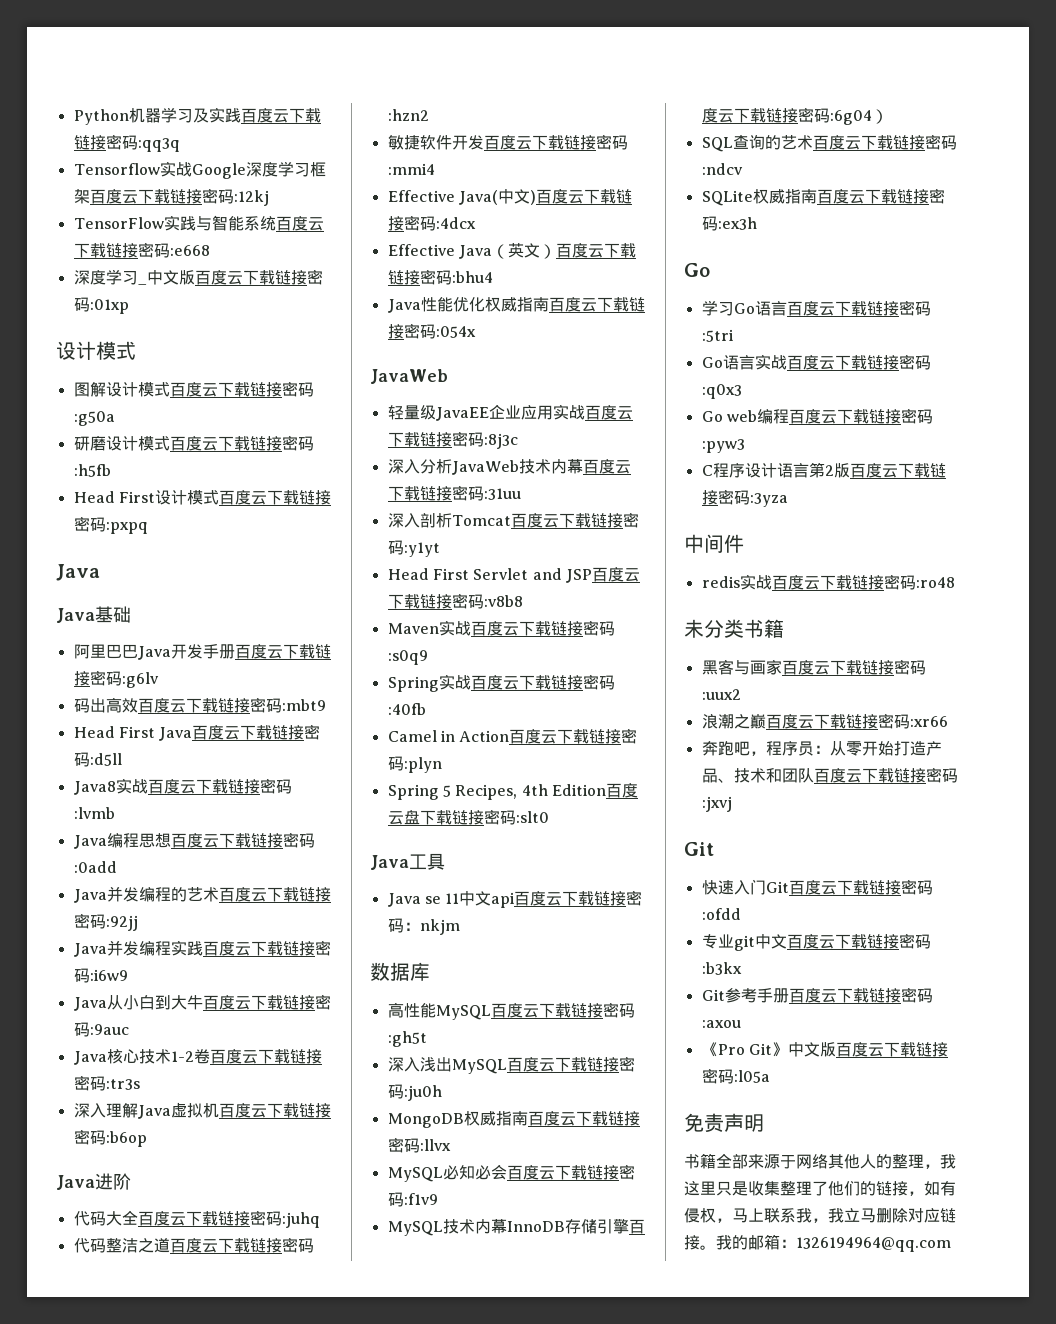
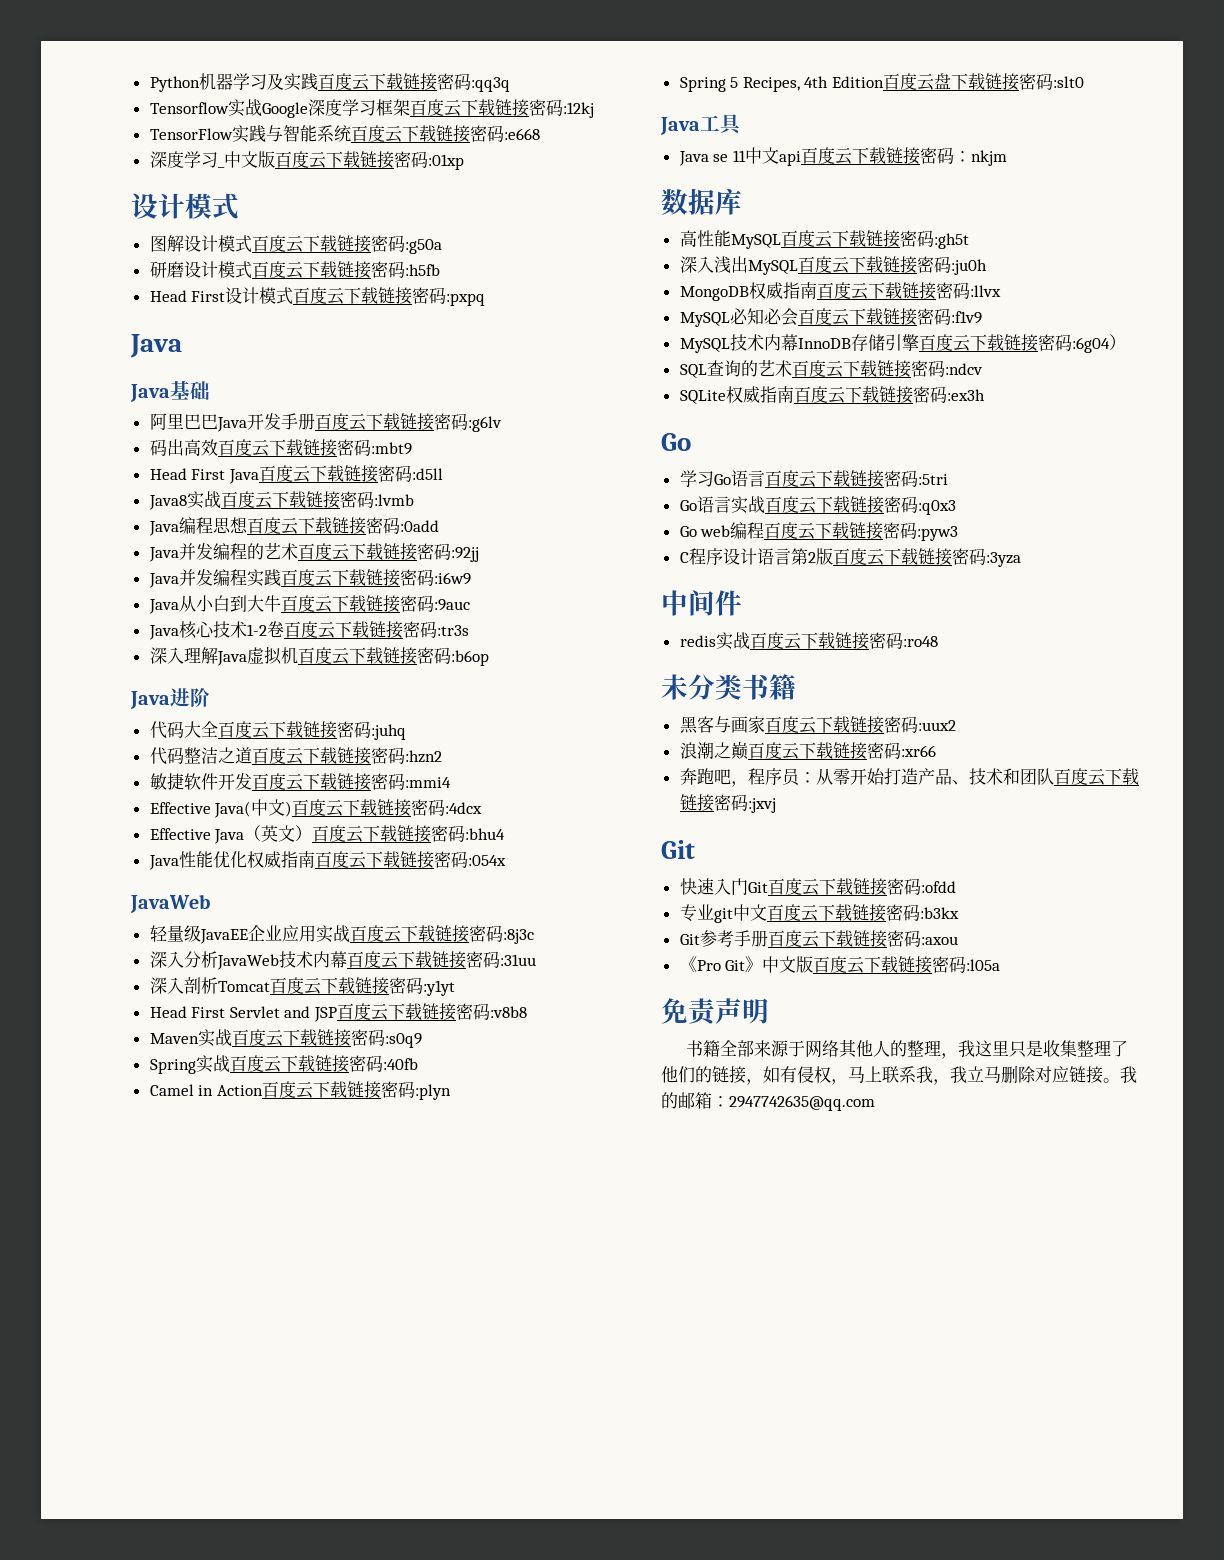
[796,1237,951,1252] 1326194964@qq.com -> [729,1095,875,1111] 2947742635@qq.com

